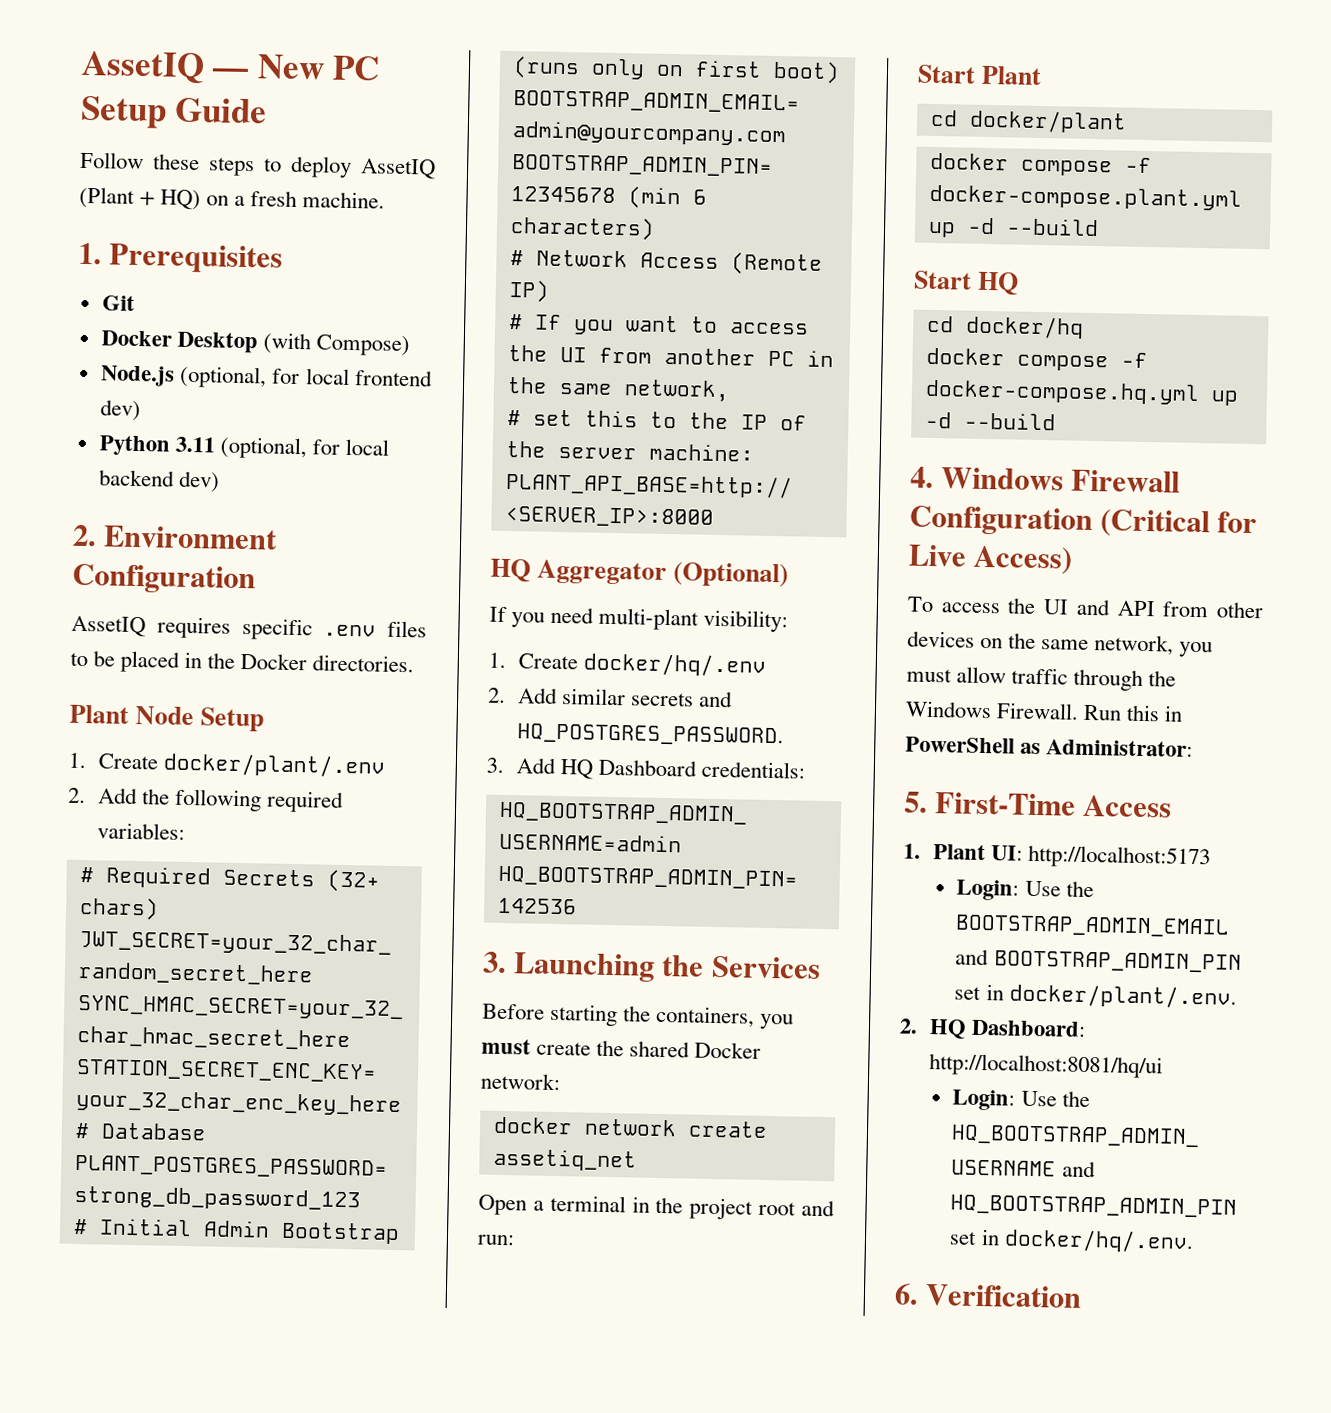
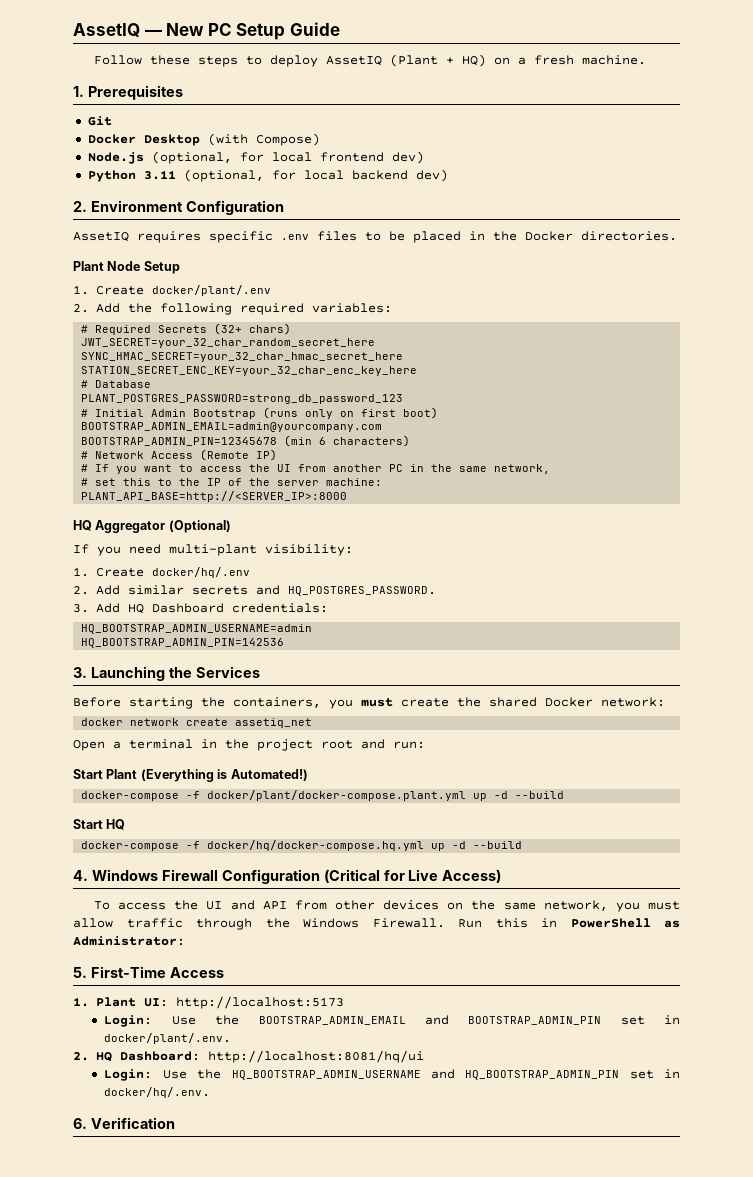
[929,109,1127,134] [929,152,1152,177] [928,184,1242,211] // cd docker/plant // docker compose -f docker-compose.plant.yml -> [140,769,308,782] [81,790,467,801] (Everything is Automated!) // docker-compose -f docker/plant/docker-compose.plant.yml
[926,315,1084,339] [925,347,1148,372] [924,379,1200,405] cd docker/hq // docker compose -f docker-compose.hq.yml -> [81,840,425,851] docker-compose -f docker/hq/docker-compose.hq.yml

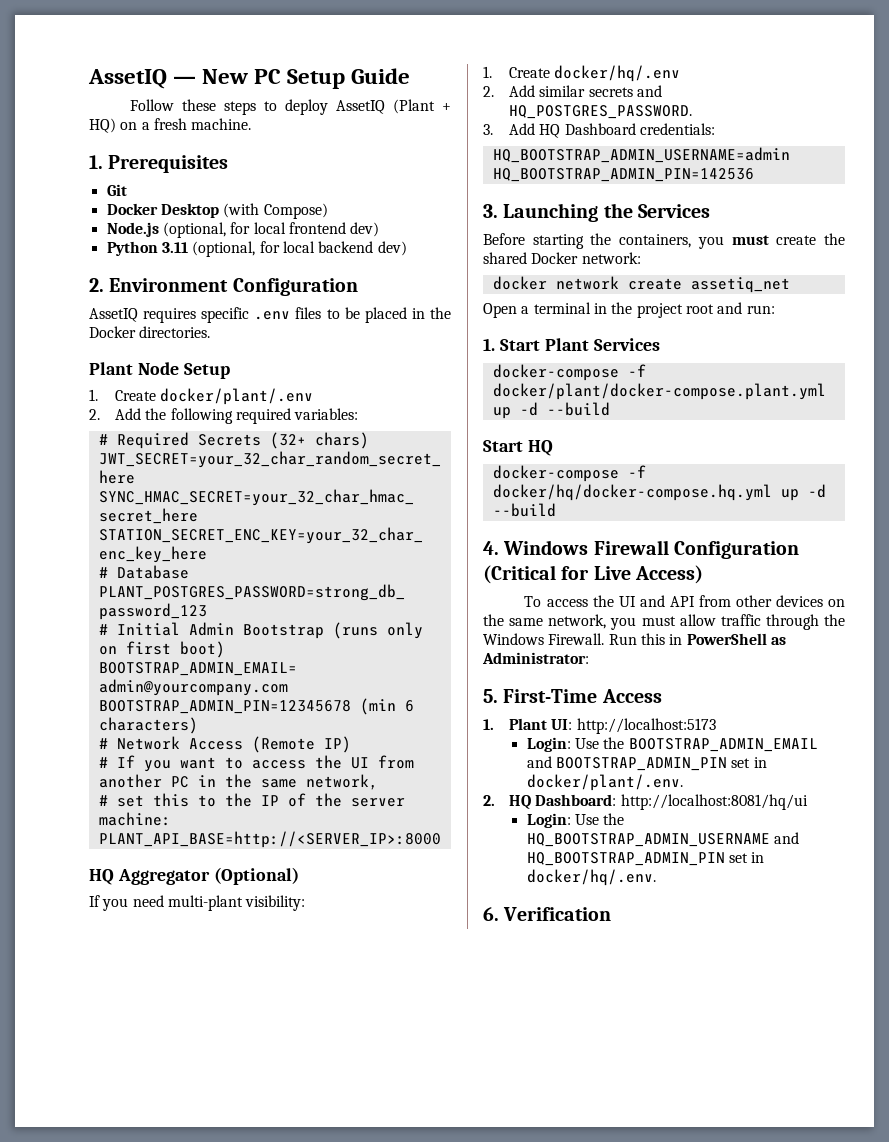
(425, 745) none -> [483,338,495,351] 1.
[140,769,308,782] (Everything is Automated!) -> [593,338,660,351] Services

